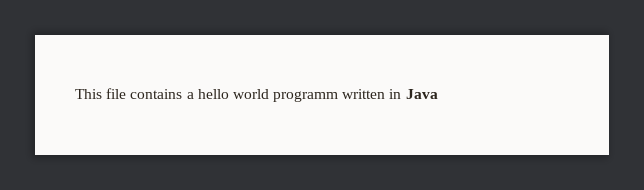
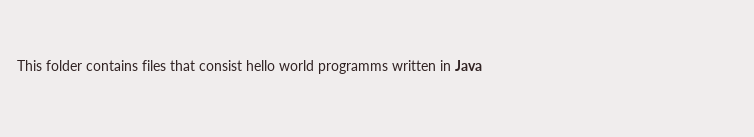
[106,88,194,99] file contains a -> [46,60,242,71] folder contains files that consist
[273,91,339,102] programm -> [318,63,388,74] programms

